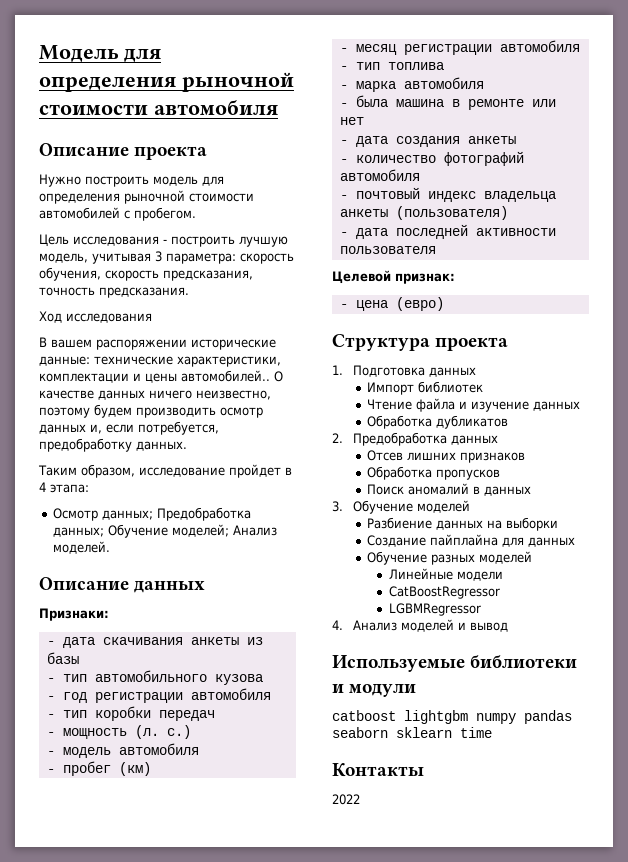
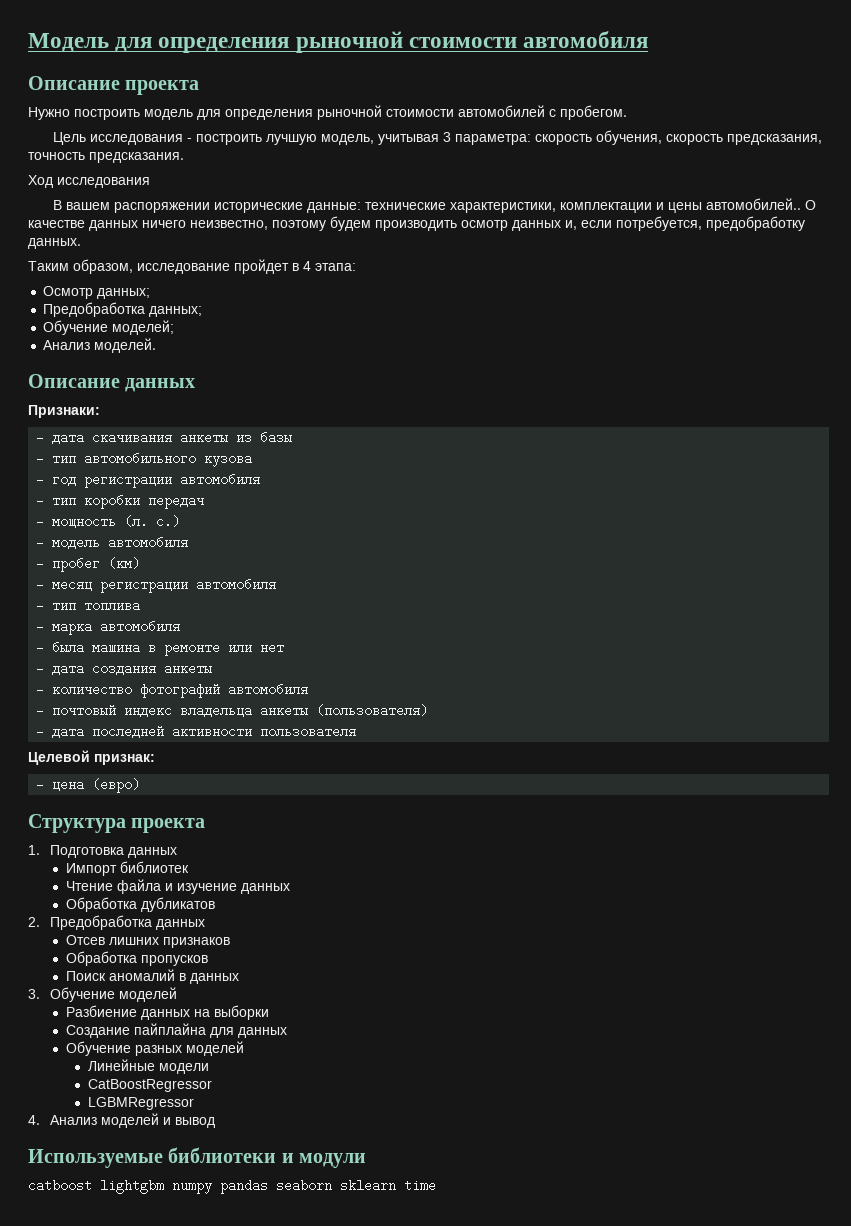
(153, 515) none -> (151, 293) //
(104, 532) none -> (203, 311) //
(229, 530) none -> (175, 327) //
[332,763,424,777] [332,794,360,805] // Контакты // 2022 -> (436, 1185) none

